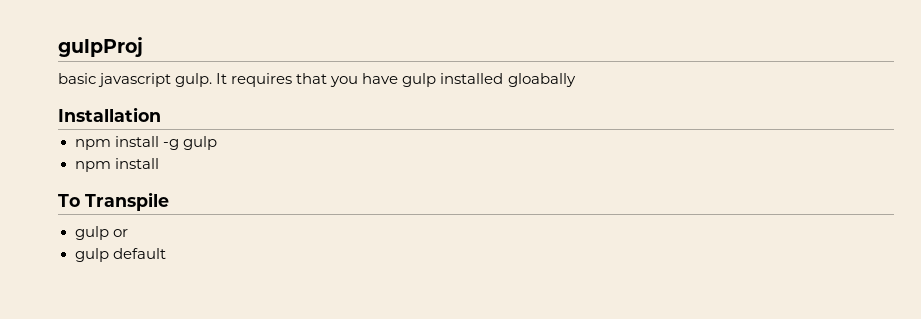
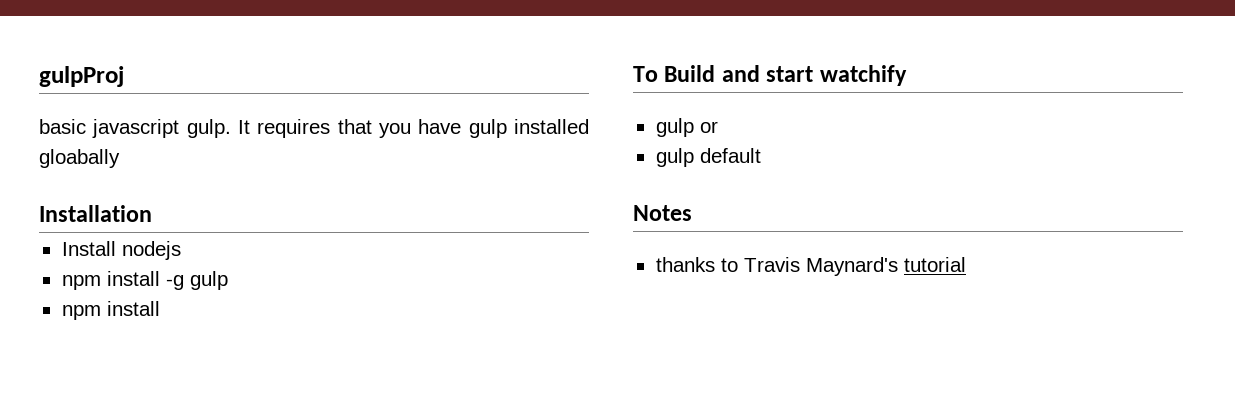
(161, 114) none -> [61,241,181,260] // Install nodejs
[85,192,169,211] Transpile -> [664,65,907,86] Build and start watchify
(166, 253) none -> [633,205,692,221] [655,257,966,276] // Notes // thanks to Travis Maynard's tutorial

